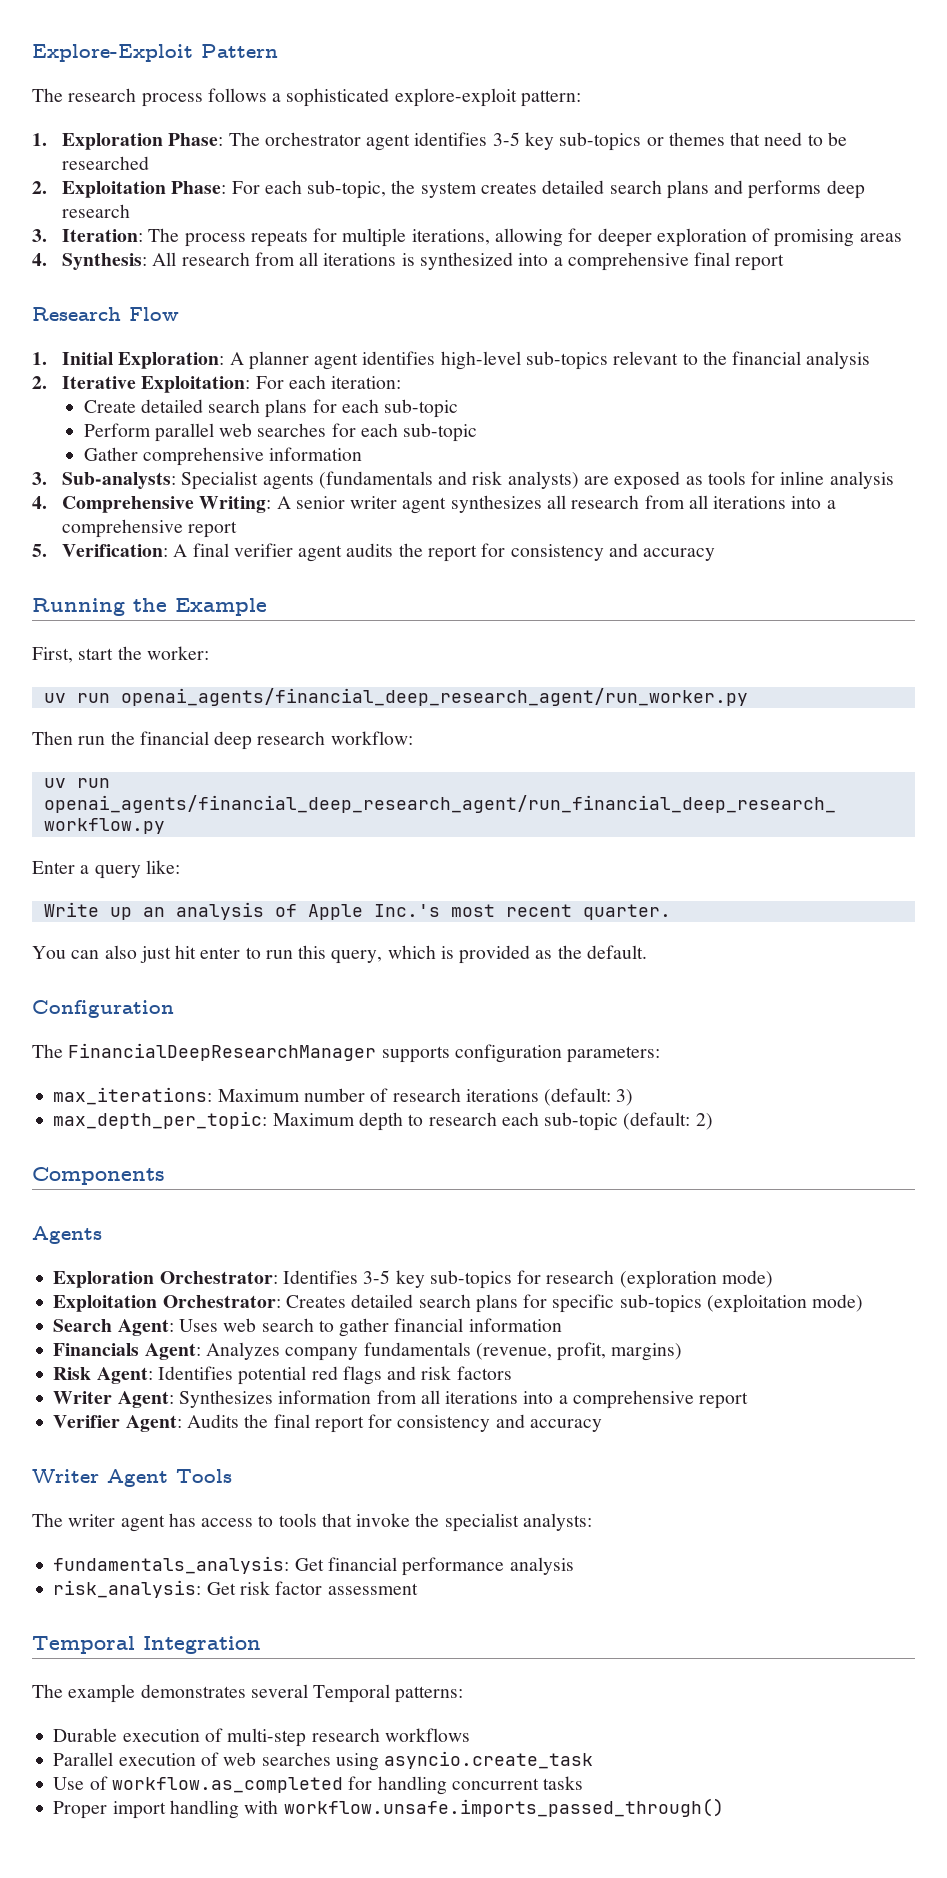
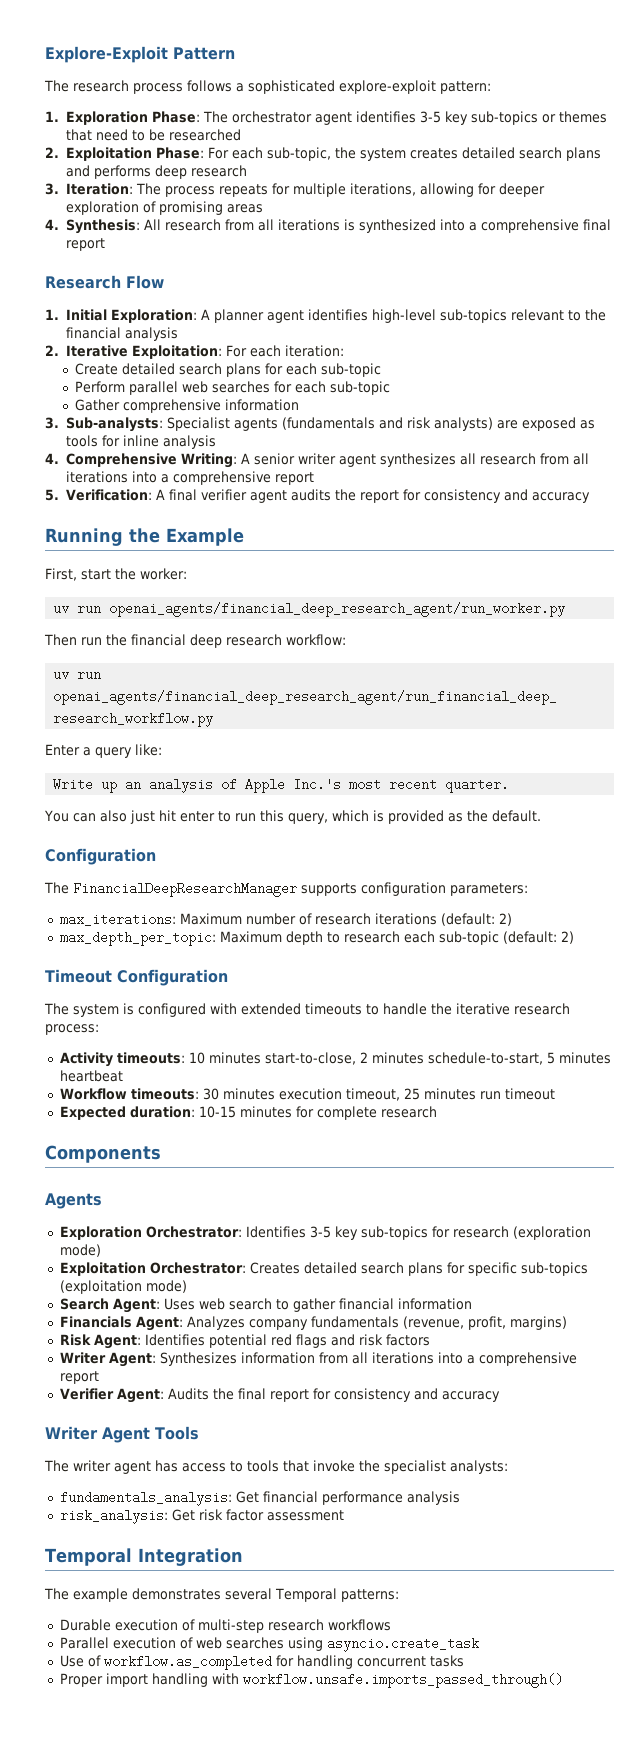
[616,1089,634,1106] 3) -> [498,913,512,926] 2)
(713, 1121) none -> [45,969,228,986] [44,1003,570,1017] [45,1024,99,1035] [59,1052,611,1067] [59,1070,123,1082] [59,1088,555,1101] [59,1106,437,1120] // Timeout Configuration // The system is configured with extended timeouts to handle the iterative research process: // Activity timeouts: 10 minutes start-to-close, 2 minutes schedule-to-start, 5 minutes heartbeat // Workflow timeouts: 30 minutes execution timeout, 25 minutes run timeout // Expected duration: 10-15 minutes for complete research

